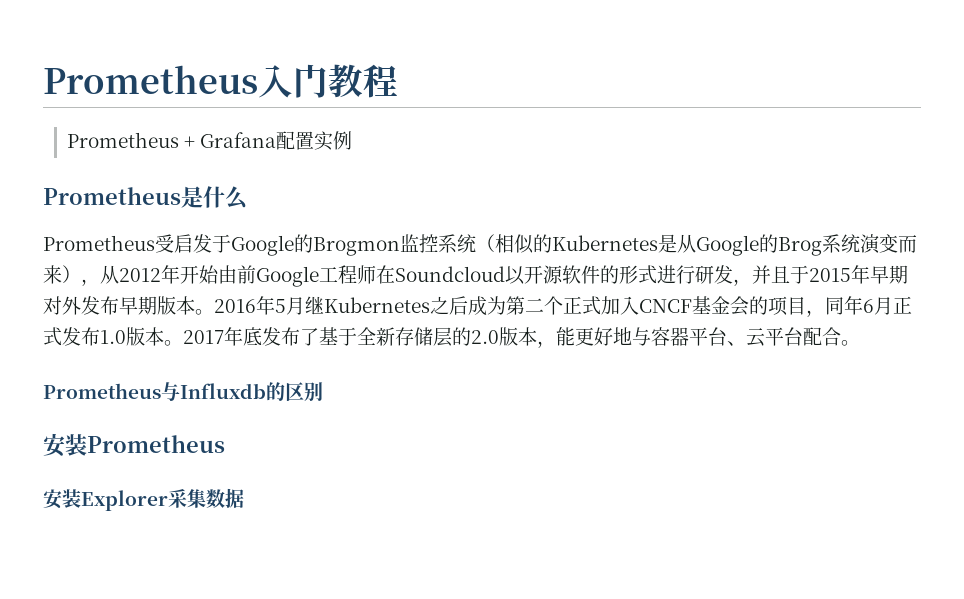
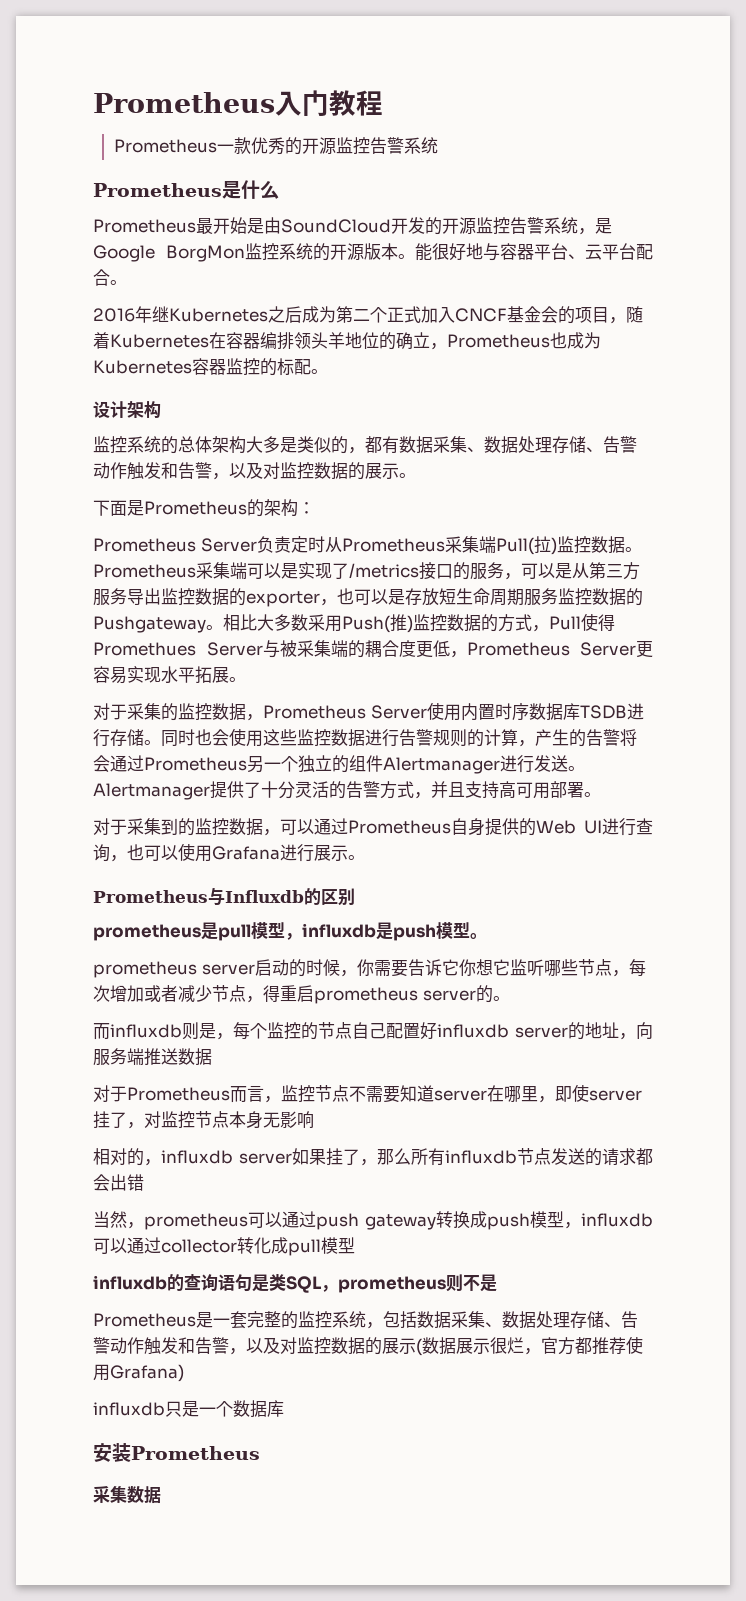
[184,131,353,151] [43,186,248,210] [43,234,917,256] [43,265,908,287] [43,296,305,315] + Grafana配置实例 // Prometheus是什么 // Prometheus受启发于Google的Brogmon监控系统（相似的Kubernetes是从Google的Brog系统演变而来），从2012年开始由前Google工程师在Soundcloud以开源软件的形式进行研发，并且于2015年早期对外发布早期版本。2016年5月 -> [216,137,438,155] [93,180,279,199] [93,217,612,235] [93,243,653,262] [93,269,127,286] [93,306,152,323] 一款优秀的开源监控告警系统 // Prometheus是什么 // Prometheus最开始是由SoundCloud开发的开源监控告警系统，是Google BorgMon监控系统的开源版本。能很好地与容器平台、云平台配合。 // 2016年
[825,296,912,315] [43,327,841,348] 同年6月正式发布1.0版本。2017年底发布了基于全新存储层的2.0版本，能更好地与容器平台、云平台配合 -> [626,306,643,323] [93,332,601,350] [93,358,328,376] [93,401,161,418] [93,436,637,454] [93,462,416,480] [93,499,315,517] [93,536,642,555] [93,562,640,580] [93,588,643,607] [93,613,615,633] [93,640,653,658] [93,666,246,684] [93,702,644,721] [93,728,637,747] [93,755,585,774] [93,781,601,800] [93,818,653,836] [93,843,348,862] 随着Kubernetes在容器编排领头羊地位的确立，Prometheus也成为Kubernetes容器监控的标配。 // 设计架构 // 监控系统的总体架构大多是类似的，都有数据采集、数据处理存储、告警动作触发和告警，以及对监控数据的展示。 // 下面是Prometheus的架构： // Prometheus Server负责定时从Prometheus采集端Pull(拉)监控数据。Prometheus采集端可以是实现了/metrics接口的服务，可以是从第三方服务导出监控数据的exporter，也可以是存放短生命周期服务监控数据的Pushgateway。相比大多数采用Push(推)监控数据的方式，Pull使得Promethues Server与被采集端的耦合度更低，Prometheus Server更容易实现水平拓展。 // 对于采集的监控数据，Prometheus Server使用内置时序数据库TSDB进行存储。同时也会使用这些监控数据进行告警规则的计算，产生的告警将会通过Prometheus另一个独立的组件Alertmanager进行发送。Alertmanager提供了十分灵活的告警方式，并且支持高可用部署。 // 对于采集到的监控数据，可以通过Prometheus自身提供的Web UI进行查询，也可以使用Grafana进行展示
(323, 392) none -> [93,922,487,941] [93,959,646,978] [93,985,510,1004] [93,1022,653,1040] [93,1048,212,1066] [93,1084,642,1103] [93,1111,314,1129] [93,1148,653,1166] [93,1174,144,1191] [93,1211,653,1230] [93,1237,355,1256] [93,1274,497,1293] [93,1311,638,1329] [93,1336,643,1356] [93,1364,184,1382] [93,1400,284,1418] // prometheus是pull模型，influxdb是push模型。 // prometheus server启动的时候，你需要告诉它你想它监听哪些节点，每次增加或者减少节点，得重启prometheus server的。 // 而influxdb则是，每个监控的节点自己配置好influxdb server的地址，向服务端推送数据 // 对于Prometheus而言，监控节点不需要知道server在哪里，即使server挂了，对监控节点本身无影响 // 相对的，influxdb server如果挂了，那么所有influxdb节点发送的请求都会出错 // 当然，prometheus可以通过push gateway转换成push模型，influxdb可以通过collector转化成pull模型 // influxdb的查询语句是类SQL，prometheus则不是 // Prometheus是一套完整的监控系统，包括数据采集、数据处理存储、告警动作触发和告警，以及对监控数据的展示(数据展示很烂，官方都推荐使用Grafana) // influxdb只是一个数据库
[43,489,168,511] 安装Explorer -> (260, 1453) none

